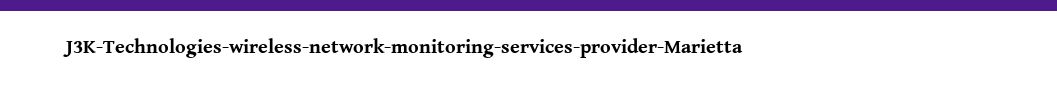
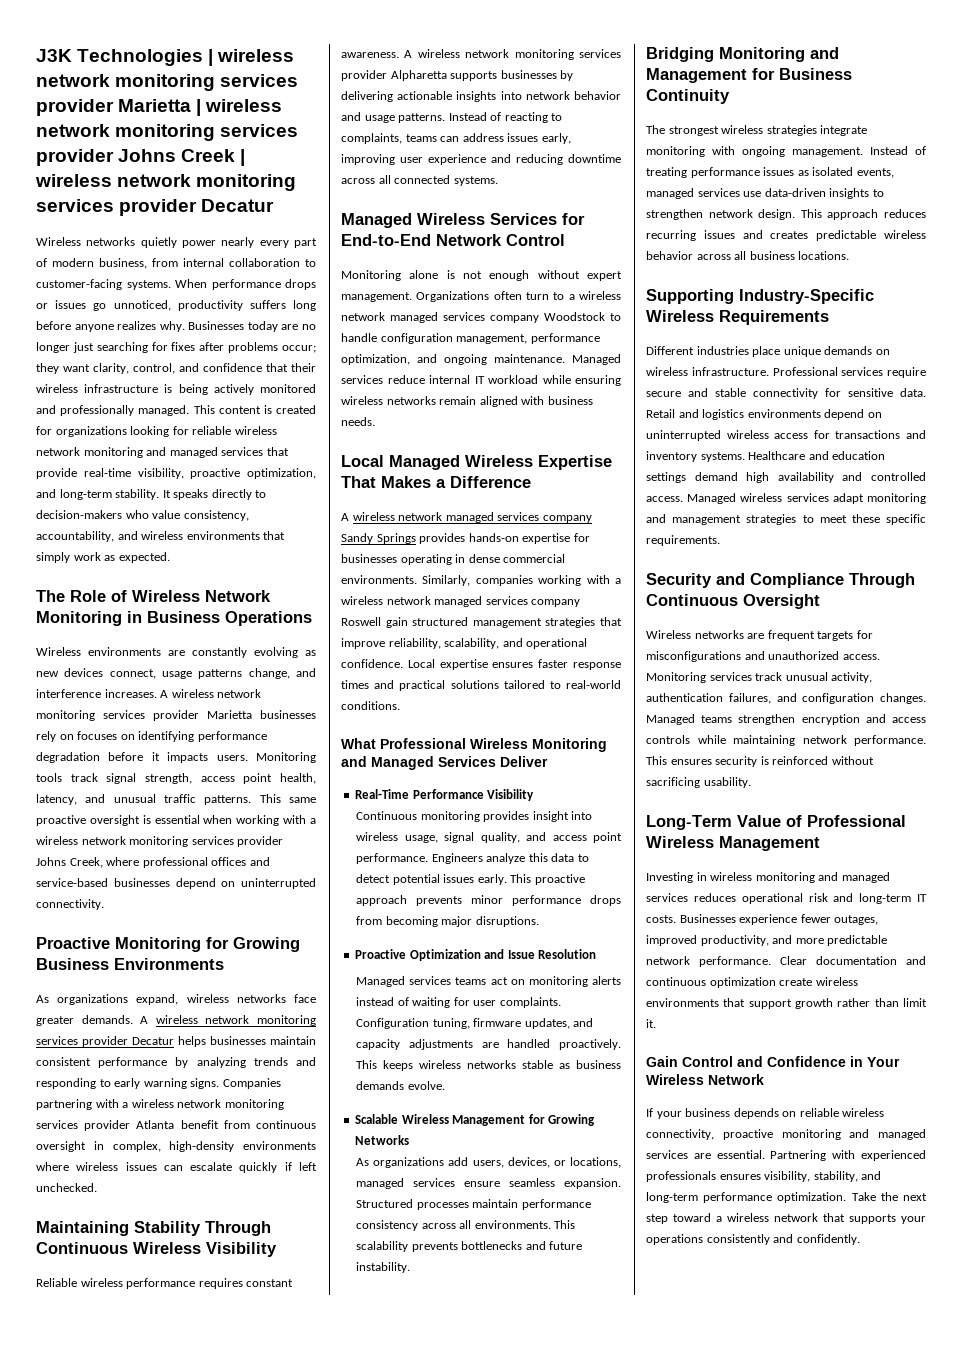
[63,38,743,58] J3K-Technologies-wireless-network-monitoring-services-provider-Marietta -> [36,49,295,66] [36,74,299,91] [36,99,283,116] [36,124,299,141] [36,149,246,166] [35,174,297,191] [36,199,275,216] [36,237,318,248] [36,258,316,269] [36,279,316,290] [36,300,316,311] [36,321,316,332] [36,342,316,353] [36,363,316,374] [36,384,316,395] [36,405,316,416] [36,426,277,437] [36,447,289,458] [36,468,316,479] [36,489,267,500] [36,510,249,521] [36,531,286,542] [36,552,170,563] [36,590,271,602] [36,611,312,626] [36,647,316,658] [36,668,316,679] [36,689,262,698] [36,710,316,721] [36,731,267,742] [36,752,316,763] [36,773,316,784] [36,794,316,805] [36,815,316,826] [36,836,284,847] [36,857,270,868] [36,878,316,889] [36,899,104,910] [36,937,300,952] [36,958,224,970] [36,994,316,1005] [36,1015,316,1026] [36,1036,316,1047] [36,1057,316,1068] [36,1078,281,1089] [36,1099,284,1110] [36,1120,316,1131] [36,1141,316,1152] [36,1162,317,1173] [36,1183,97,1192] [36,1221,271,1236] [36,1242,277,1257] [36,1278,294,1289] [341,49,621,60] [341,70,574,81] [341,91,621,102] [341,112,563,123] [341,133,571,144] [341,154,621,165] [341,175,498,186] [341,213,585,228] [341,234,565,246] [341,270,622,281] [341,291,621,302] [341,312,621,323] [341,333,600,344] [341,354,621,365] [341,375,621,386] [341,396,593,407] [341,417,375,426] [341,455,612,470] [341,476,531,488] [341,512,592,523] [341,533,590,544] [341,554,566,565] [341,575,621,586] [341,596,581,607] [341,617,622,628] [341,638,588,649] [341,659,621,670] [341,680,621,691] [341,701,400,710] [341,738,607,752] [341,756,548,770] [355,789,535,801] [356,811,593,822] [356,832,622,843] [356,853,589,864] [356,874,585,885] [356,895,621,906] [356,916,539,927] [355,949,597,961] [356,976,621,987] [356,997,561,1008] [356,1018,594,1029] [356,1039,621,1050] [356,1060,621,1071] [356,1081,445,1090] [355,1114,596,1126] [355,1135,410,1145] [356,1157,621,1168] [356,1178,621,1189] [356,1199,591,1210] [356,1220,576,1231] [356,1241,583,1252] [356,1262,411,1273] [646,47,839,62] [646,68,852,83] [646,89,730,104] [646,125,868,136] [646,146,926,157] [646,167,894,178] [646,188,884,199] [646,209,926,220] [646,230,926,241] [646,251,850,260] [646,289,874,304] [646,310,829,325] [646,346,890,357] [646,367,926,378] [646,388,926,399] [646,409,882,420] [646,430,926,441] [646,451,886,462] [646,472,926,483] [646,493,926,504] [646,514,926,525] [646,535,720,546] [646,573,915,588] [646,594,820,609] [646,630,873,641] [646,651,880,662] [646,672,873,683] [646,693,926,704] [646,714,926,725] [646,735,926,746] [646,756,874,767] [646,777,751,788] [646,815,906,830] [646,836,820,851] [646,872,890,883] [646,893,927,904] [646,914,879,925] [646,935,888,946] [646,956,926,967] [646,977,858,988] [646,998,927,1009] [646,1019,656,1028] [646,1056,900,1067] [646,1074,764,1085] [646,1108,885,1119] [646,1129,926,1140] [646,1150,926,1161] [646,1171,882,1182] [646,1192,927,1203] [646,1213,926,1224] [646,1234,860,1245] J3K Technologies | wireless network monitoring services provider Marietta | wireless network monitoring services provider Johns Creek | wireless network monitoring services provider Decatur // Wireless networks quietly power nearly every part of modern business, from internal collaboration to customer-facing systems. When performance drops or issues go unnoticed, productivity suffers long before anyone realizes why. Businesses today are no longer just searching for fixes after problems occur; they want clarity, control, and confidence that their wireless infrastructure is being actively monitored and professionally managed. This content is created for organizations looking for reliable wireless network monitoring and managed services that provide real-time visibility, proactive optimization, and long-term stability. It speaks directly to decision-makers who value consistency, accountability, and wireless environments that simply work as expected. // The Role of Wireless Network Monitoring in Business Operations // Wireless environments are constantly evolving as new devices connect, usage patterns change, and interference increases. A wireless network monitoring services provider Marietta businesses rely on focuses on identifying performance degradation before it impacts users. Monitoring tools track signal strength, access point health, latency, and unusual traffic patterns. This same proactive oversight is essential when working with a wireless network monitoring services provider Johns Creek, where professional offices and service-based businesses depend on uninterrupted connectivity. // Proactive Monitoring for Growing Business Environments // As organizations expand, wireless networks face greater demands. A wireless network monitoring services provider Decatur helps businesses maintain consistent performance by analyzing trends and responding to early warning signs. Companies partnering with a wireless network monitoring services provider Atlanta benefit from continuous oversight in complex, high-density environments where wireless issues can escalate quickly if left unchecked. // Maintaining Stability Through Continuous Wireless Visibility // Reliable wireless performance requires constant awareness. A wireless network monitoring services provider Alpharetta supports businesses by delivering actionable insights into network behavior and usage patterns. Instead of reacting to complaints, teams can address issues early, improving user experience and reducing downtime across all connected systems. // Managed Wireless Services for End-to-End Network Control // Monitoring alone is not enough without expert management. Organizations often turn to a wireless network managed services company Woodstock to handle configuration management, performance optimization, and ongoing maintenance. Managed services reduce internal IT workload while ensuring wireless networks remain aligned with business needs. // Local Managed Wireless Expertise That Makes a Difference // A wireless network managed services company Sandy Springs provides hands-on expertise for businesses operating in dense commercial environments. Similarly, companies working with a wireless network managed services company Roswell gain structured management strategies that improve reliability, scalability, and operational confidence. Local expertise ensures faster response times and practical solutions tailored to real-world conditions. // What Professional Wireless Monitoring and Managed Services Deliver // Real-Time Performance Visibility // Continuous monitoring provides insight into wireless usage, signal quality, and access point performance. Engineers analyze this data to detect potential issues early. This proactive approach prevents minor performance drops from becoming major disruptions. // Proactive Optimization and Issue Resolution // Managed services teams act on monitoring alerts instead of waiting for user complaints. Configuration tuning, firmware updates, and capacity adjustments are handled proactively. This keeps wireless networks stable as business demands evolve. // Scalable Wireless Management for Growing Networks // As organizations add users, devices, or locations, managed services ensure seamless expansion. Structured processes maintain performance consistency across all environments. This scalability prevents bottlenecks and future instability. // Bridging Monitoring and Management for Business Continuity // The strongest wireless strategies integrate monitoring with ongoing management. Instead of treating performance issues as isolated events, managed services use data-driven insights to strengthen network design. This approach reduces recurring issues and creates predictable wireless behavior across all business locations. // Supporting Industry-Specific Wireless Requirements // Different industries place unique demands on wireless infrastructure. Professional services require secure and stable connectivity for sensitive data. Retail and logistics environments depend on uninterrupted wireless access for transactions and inventory systems. Healthcare and education settings demand high availability and controlled access. Managed wireless services adapt monitoring and management strategies to meet these specific requirements. // Security and Compliance Through Continuous Oversight // Wireless networks are frequent targets for misconfigurations and unauthorized access. Monitoring services track unusual activity, authentication failures, and configuration changes. Managed teams strengthen encryption and access controls while maintaining network performance. This ensures security is reinforced without sacrificing usability. // Long-Term Value of Professional Wireless Management // Investing in wireless monitoring and managed services reduces operational risk and long-term IT costs. Businesses experience fewer outages, improved productivity, and more predictable network performance. Clear documentation and continuous optimization create wireless environments that support growth rather than limit it. // Gain Control and Confidence in Your Wireless Network // If your business depends on reliable wireless connectivity, proactive monitoring and managed services are essential. Partnering with experienced professionals ensures visibility, stability, and long-term performance optimization. Take the next step toward a wireless network that supports your operations consistently and confidently.

